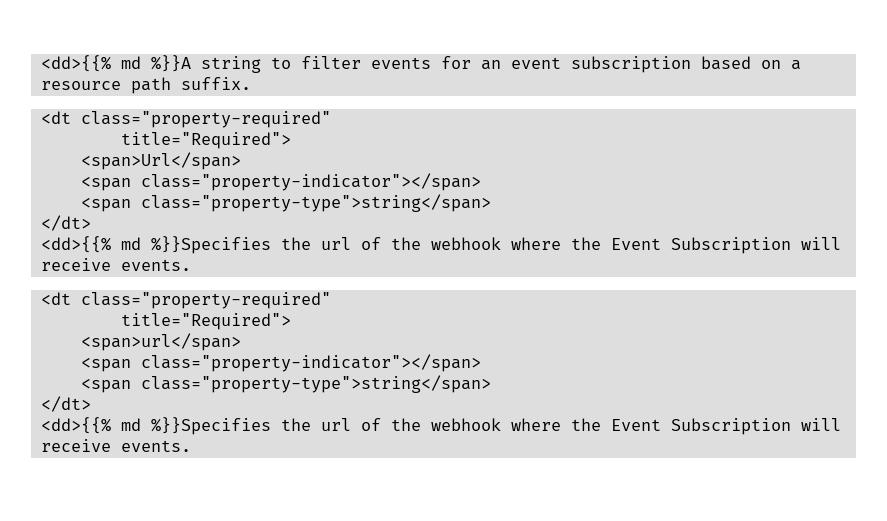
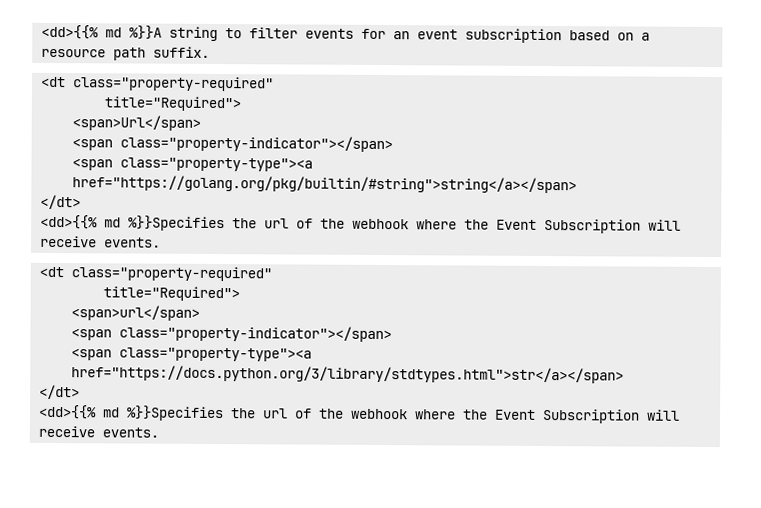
[141,194,492,212] class="property-type">string</span> -> [120,157,314,172] [72,175,578,194] class="property-type"><a href="https://golang.org/pkg/builtin/#string">string</a></span>
[141,375,492,393] class="property-type">string</span> -> [119,347,313,362] [71,365,625,384] class="property-type"><a href="https://docs.python.org/3/library/stdtypes.html">str</a></span>

